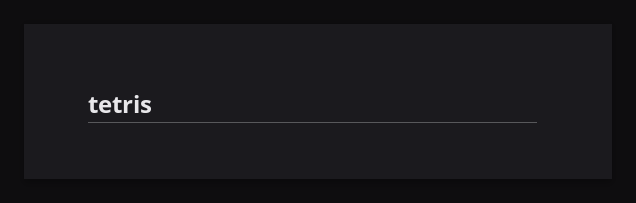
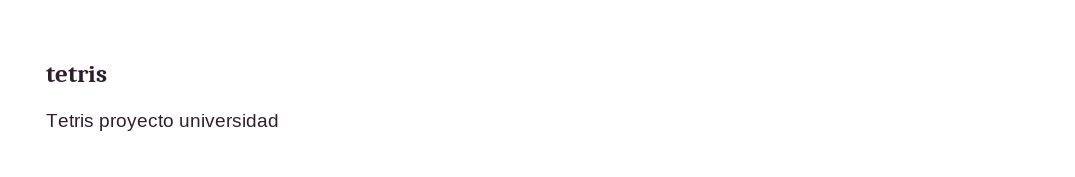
(152, 104) none -> [46,114,280,131] // Tetris proyecto universidad

